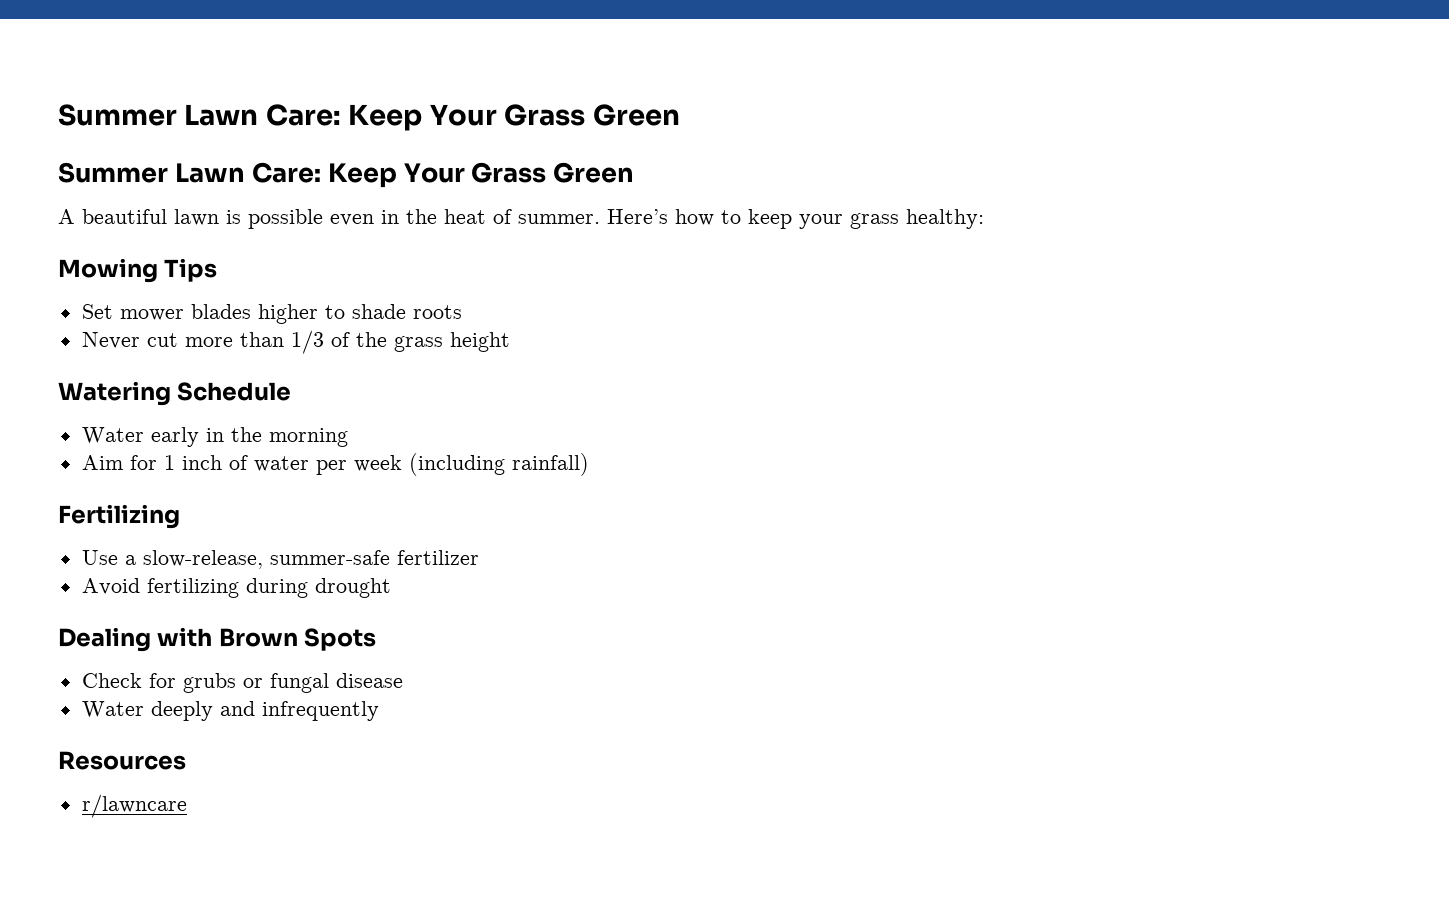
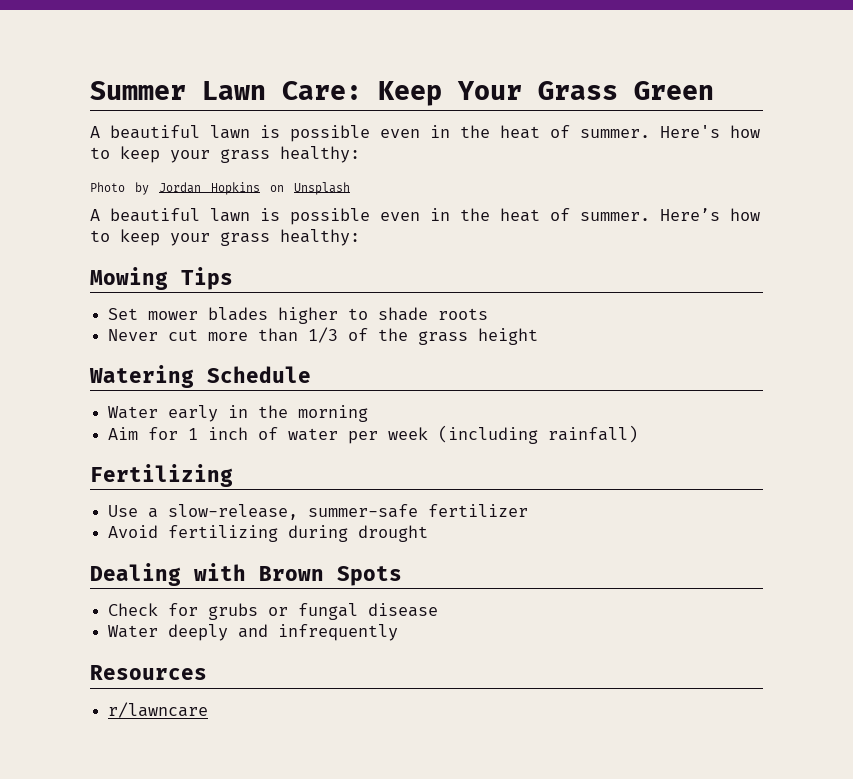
[58,104,680,131] [58,162,635,188] Summer Lawn Care: Keep Your Grass Green // Summer Lawn Care: Keep Your Grass Green -> [90,81,714,106] [90,125,760,142] [90,146,360,163] [90,182,350,195] Summer Lawn Care: Keep Your Grass Green // A beautiful lawn is possible even in the heat of summer. Here's how to keep your grass healthy: // Photo by Jordan Hopkins on Unsplash

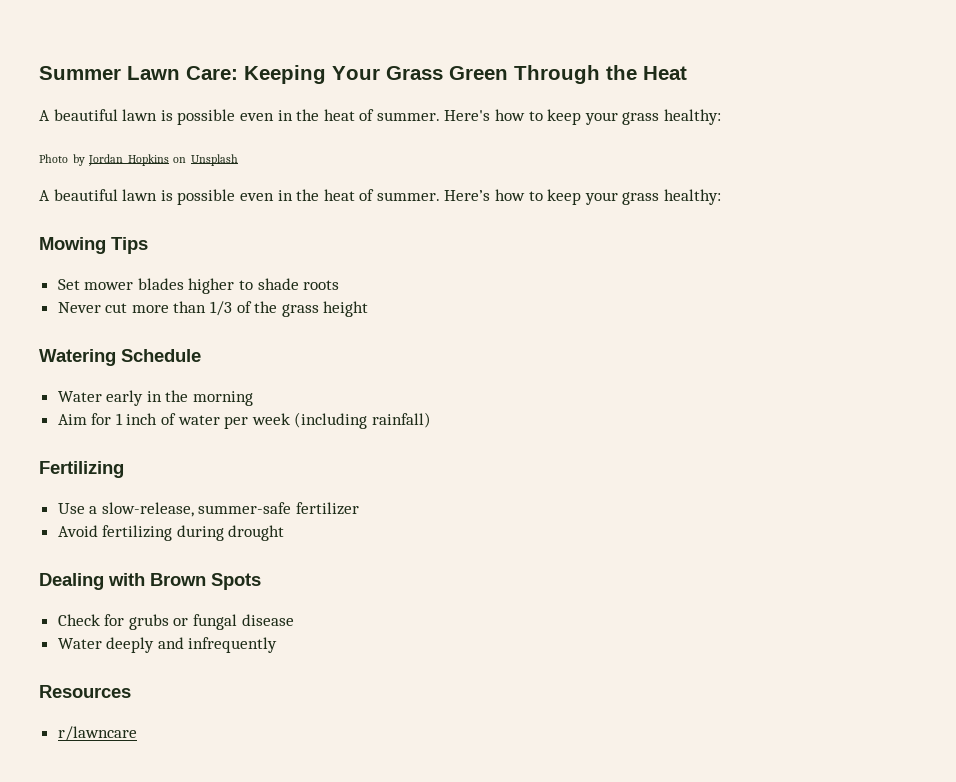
[378,81,442,106] Keep -> [244,65,326,84] Keeping
(714, 90) none -> [514,65,687,84] Through the Heat

